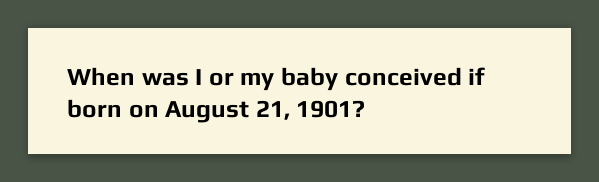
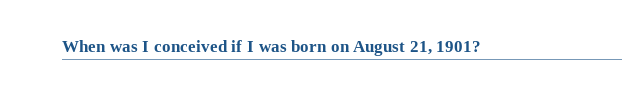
[208,67,486,91] or my baby conceived if -> [153,40,287,52] conceived if I was

